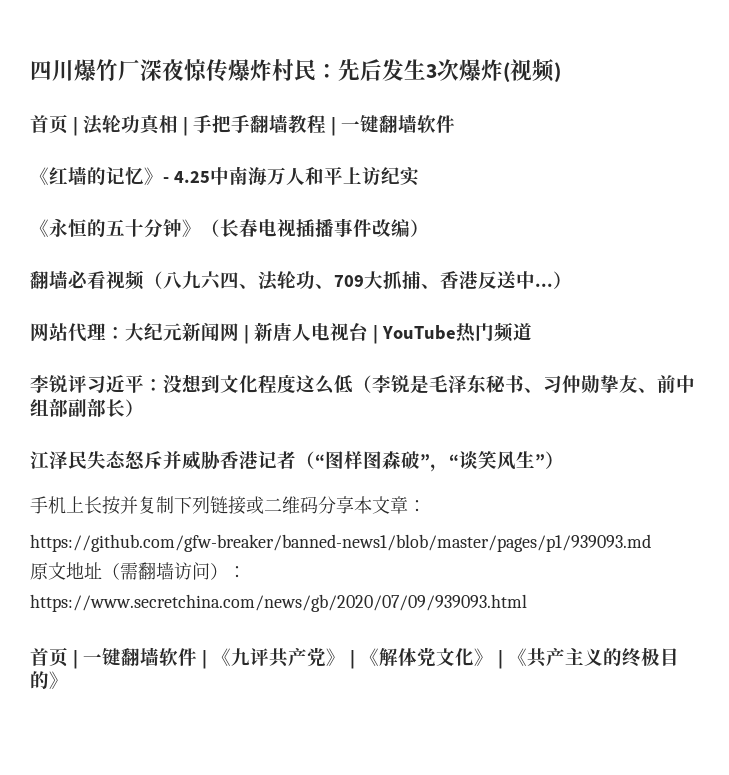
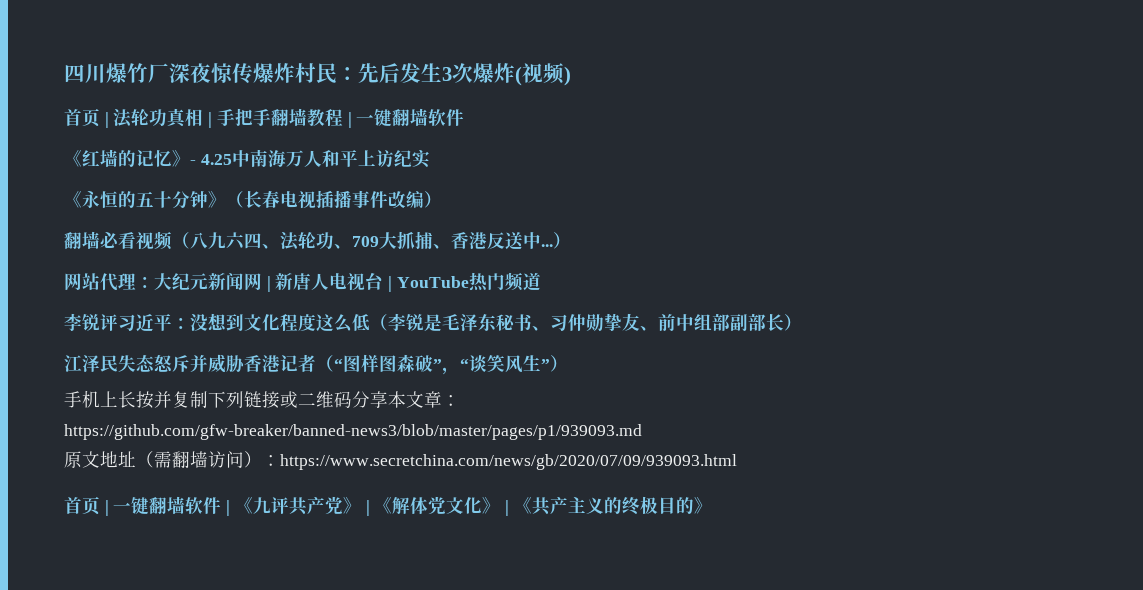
[30,534,651,552] https://github.com/gfw-breaker/banned-news1/blob/master/pages/p1/939093.md -> [64,424,642,440] https://github.com/gfw-breaker/banned-news3/blob/master/pages/p1/939093.md

